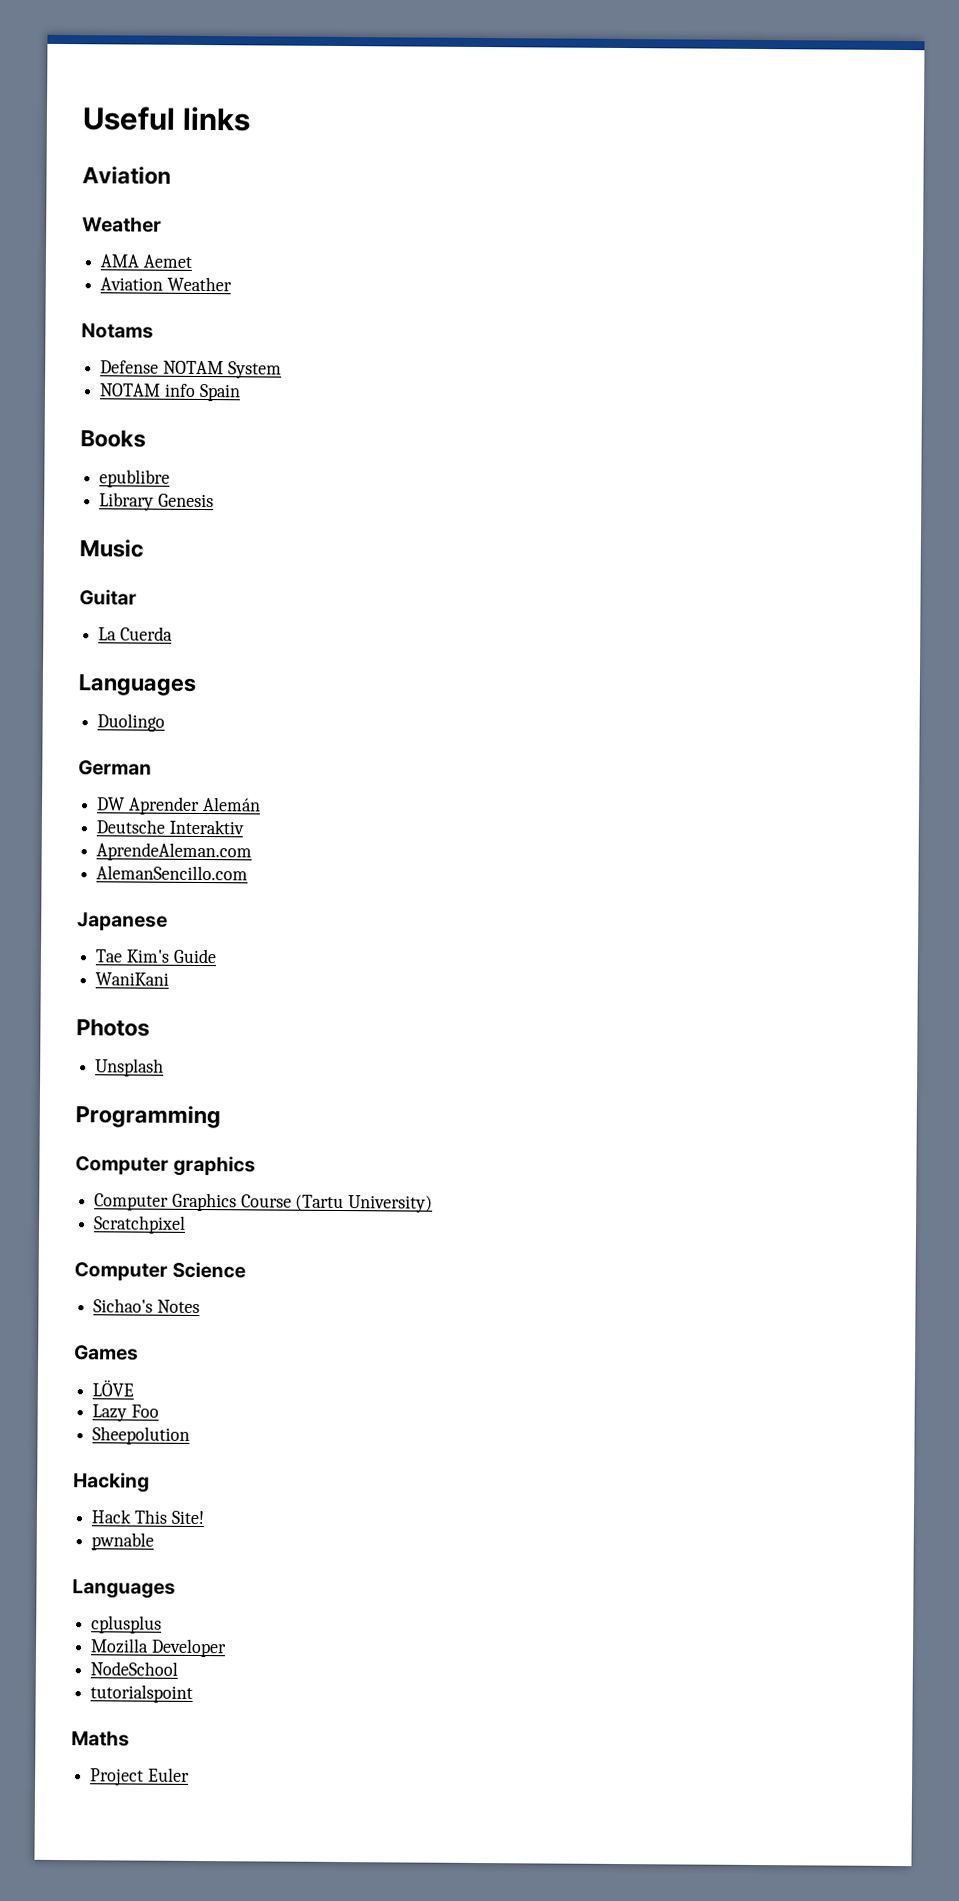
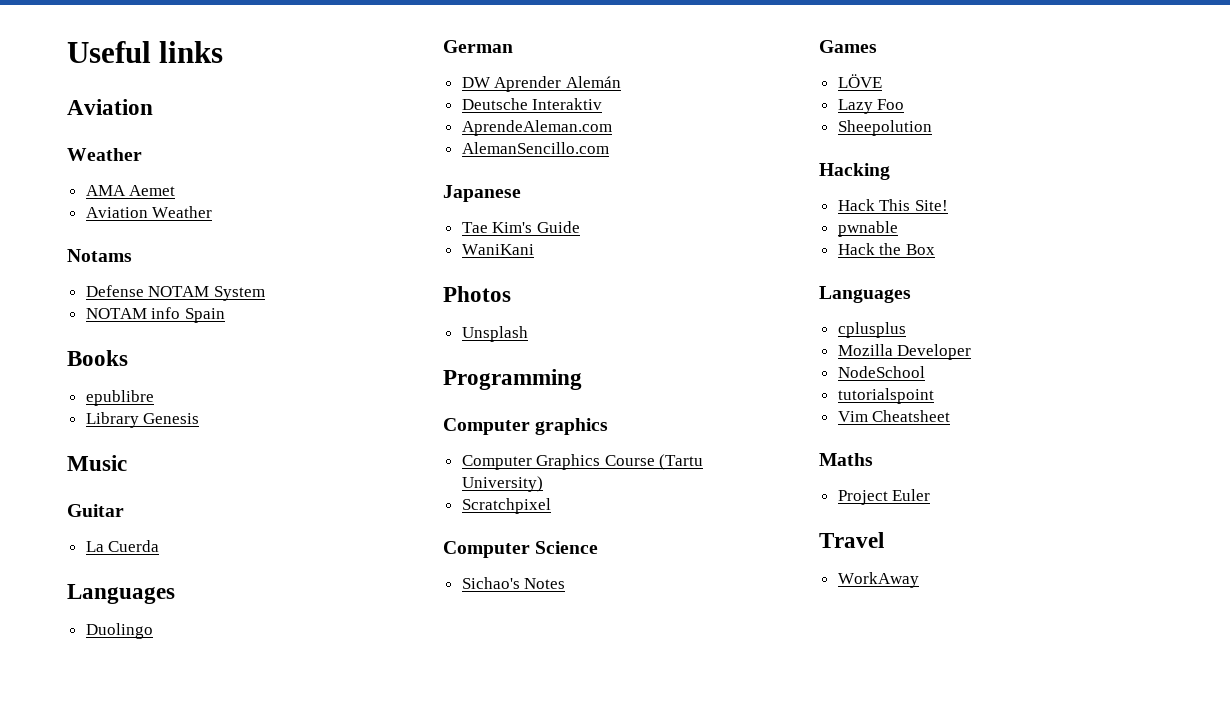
(155, 1541) none -> [837,243,935,255] // Hack the Box
(194, 1693) none -> [837,410,951,422] // Vim Cheatsheet
(190, 1774) none -> [819,532,884,548] [837,572,919,588] // Travel // WorkAway

